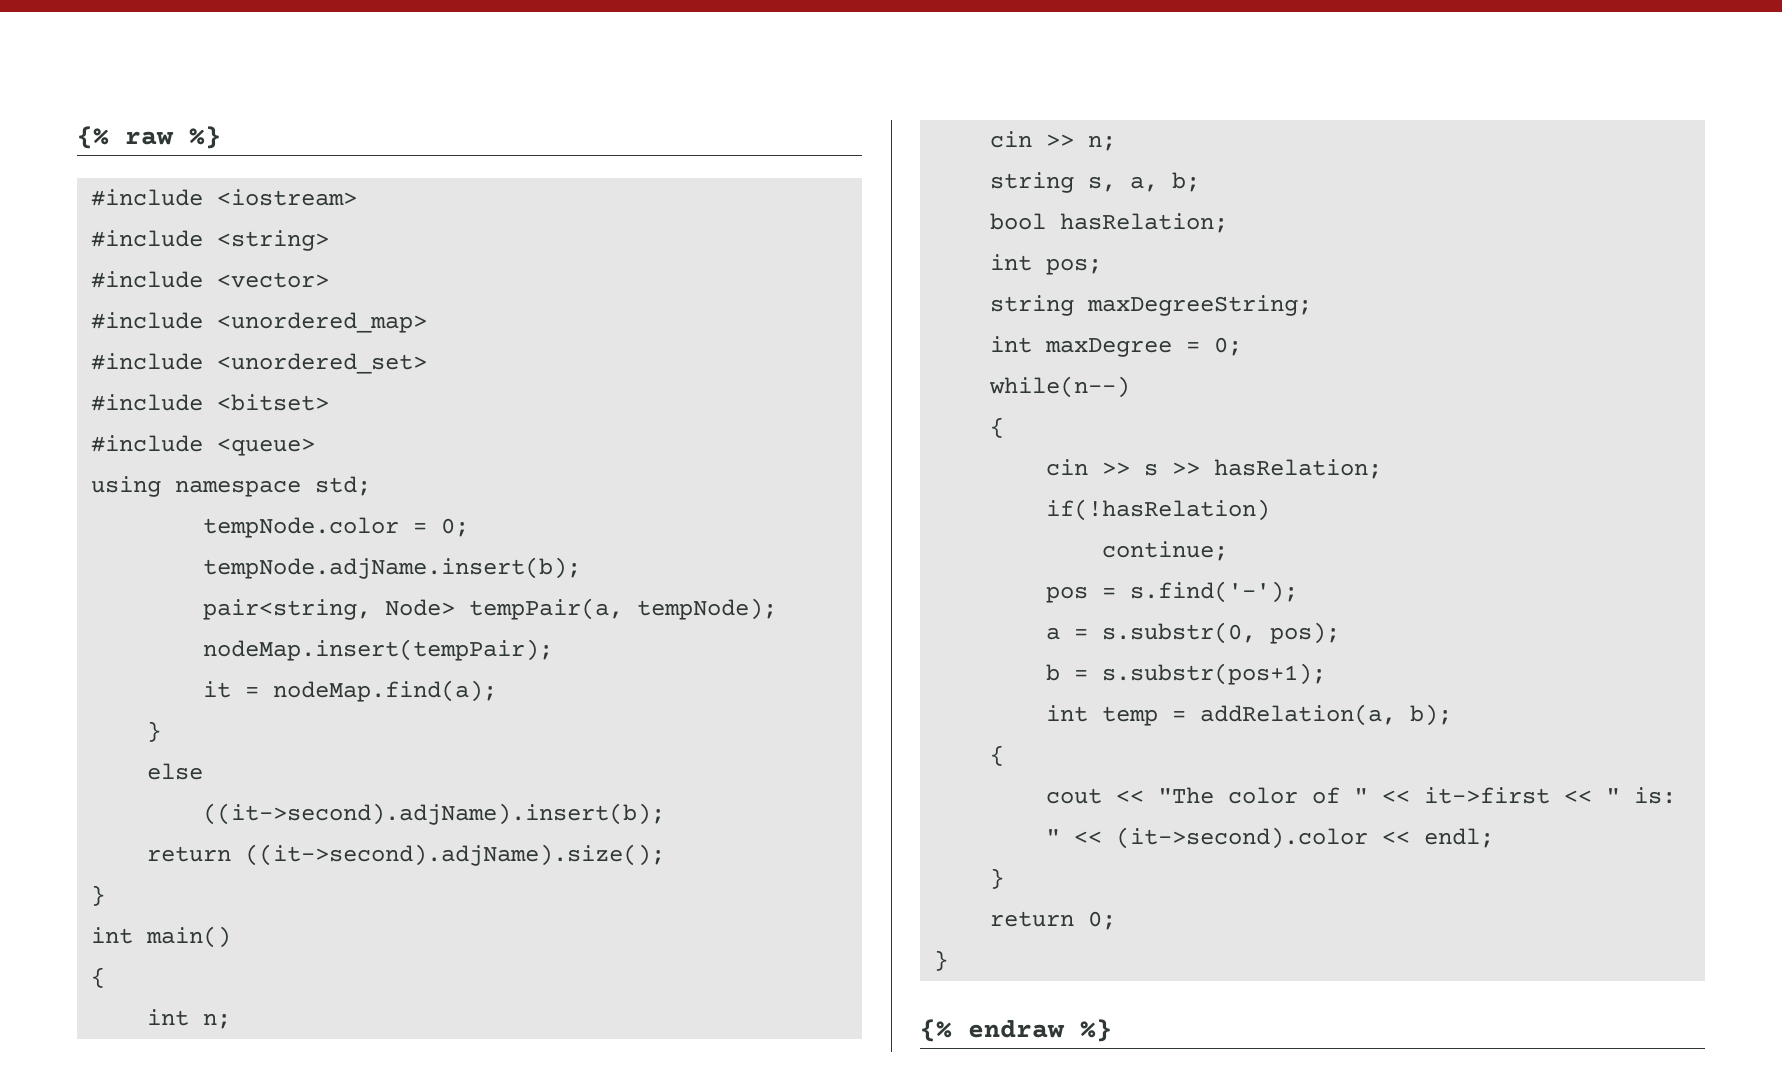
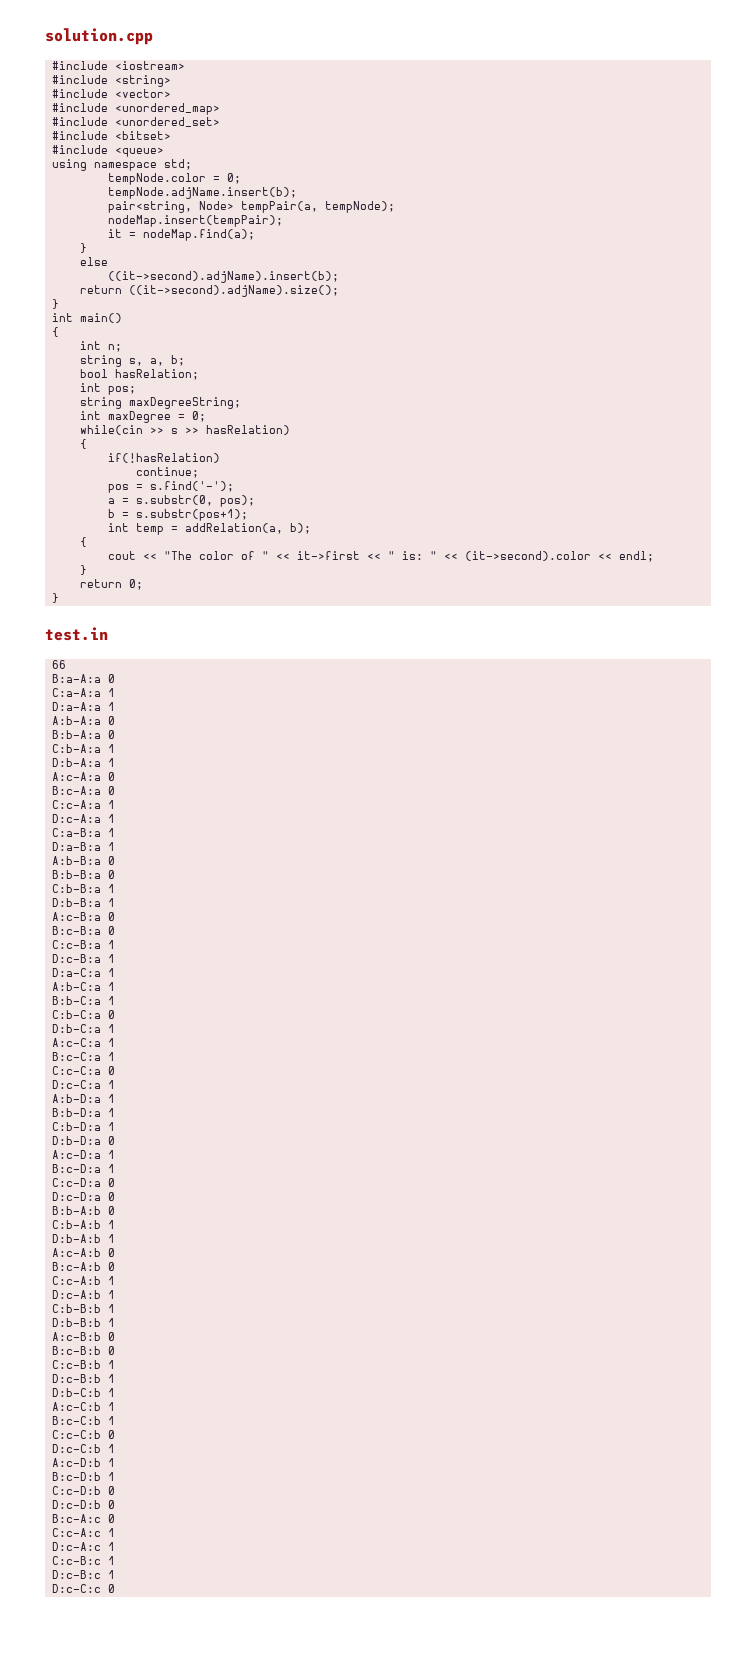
[77,126,221,149] {% raw %} -> [45,28,153,45] solution.cpp
[990,131,1117,151] // cin >> n; -> (123, 348) none
[989,376,1131,398] [990,417,1005,438] [1046,459,1089,476] while(n--) // { // cin -> [80,425,144,435] while(cin
[1214,459,1383,479] hasRelation; -> [206,425,291,435] [80,439,88,449] hasRelation) // {
[920,1019,1112,1042] {% endraw %} -> [45,627,108,641] [52,660,67,669] [52,674,116,683] [52,688,116,697] [52,702,116,711] [52,716,116,725] [52,730,116,739] [52,744,116,753] [52,758,116,767] [52,772,116,781] [52,786,116,795] [52,800,116,809] [52,814,116,823] [52,828,116,837] [52,842,116,851] [52,856,116,865] [52,870,116,879] [52,884,116,893] [52,898,116,907] [52,912,116,921] [52,926,116,935] [52,940,116,949] [52,954,116,963] [52,968,116,977] [52,982,116,991] [52,996,116,1005] [52,1010,116,1019] [52,1024,116,1033] [52,1038,116,1047] [52,1052,116,1061] [52,1066,116,1075] [52,1080,116,1089] [52,1094,116,1103] [52,1108,116,1117] [52,1122,116,1131] [52,1136,116,1145] [52,1150,116,1159] [52,1164,116,1173] [52,1178,116,1187] [52,1192,116,1201] [52,1206,116,1215] [52,1220,116,1229] [52,1234,116,1243] [52,1248,116,1257] [52,1262,116,1271] [52,1276,116,1285] [52,1290,116,1299] [52,1304,116,1313] [52,1318,116,1327] [52,1332,116,1341] [52,1346,116,1355] [52,1360,116,1369] [52,1374,116,1383] [52,1388,116,1397] [52,1402,116,1411] [52,1416,116,1425] [52,1430,116,1439] [52,1444,116,1453] [52,1458,116,1467] [52,1472,116,1481] [52,1486,116,1495] [52,1500,116,1509] [52,1514,116,1523] [52,1528,116,1537] [52,1542,116,1551] [52,1556,116,1565] [52,1570,116,1579] [52,1584,116,1593] test.in // 66 // B:a-A:a 0 // C:a-A:a 1 // D:a-A:a 1 // A:b-A:a 0 // B:b-A:a 0 // C:b-A:a 1 // D:b-A:a 1 // A:c-A:a 0 // B:c-A:a 0 // C:c-A:a 1 // D:c-A:a 1 // C:a-B:a 1 // D:a-B:a 1 // A:b-B:a 0 // B:b-B:a 0 // C:b-B:a 1 // D:b-B:a 1 // A:c-B:a 0 // B:c-B:a 0 // C:c-B:a 1 // D:c-B:a 1 // D:a-C:a 1 // A:b-C:a 1 // B:b-C:a 1 // C:b-C:a 0 // D:b-C:a 1 // A:c-C:a 1 // B:c-C:a 1 // C:c-C:a 0 // D:c-C:a 1 // A:b-D:a 1 // B:b-D:a 1 // C:b-D:a 1 // D:b-D:a 0 // A:c-D:a 1 // B:c-D:a 1 // C:c-D:a 0 // D:c-D:a 0 // B:b-A:b 0 // C:b-A:b 1 // D:b-A:b 1 // A:c-A:b 0 // B:c-A:b 0 // C:c-A:b 1 // D:c-A:b 1 // C:b-B:b 1 // D:b-B:b 1 // A:c-B:b 0 // B:c-B:b 0 // C:c-B:b 1 // D:c-B:b 1 // D:b-C:b 1 // A:c-C:b 1 // B:c-C:b 1 // C:c-C:b 0 // D:c-C:b 1 // A:c-D:b 1 // B:c-D:b 1 // C:c-D:b 0 // D:c-D:b 0 // B:c-A:c 0 // C:c-A:c 1 // D:c-A:c 1 // C:c-B:c 1 // D:c-B:c 1 // D:c-C:c 0

